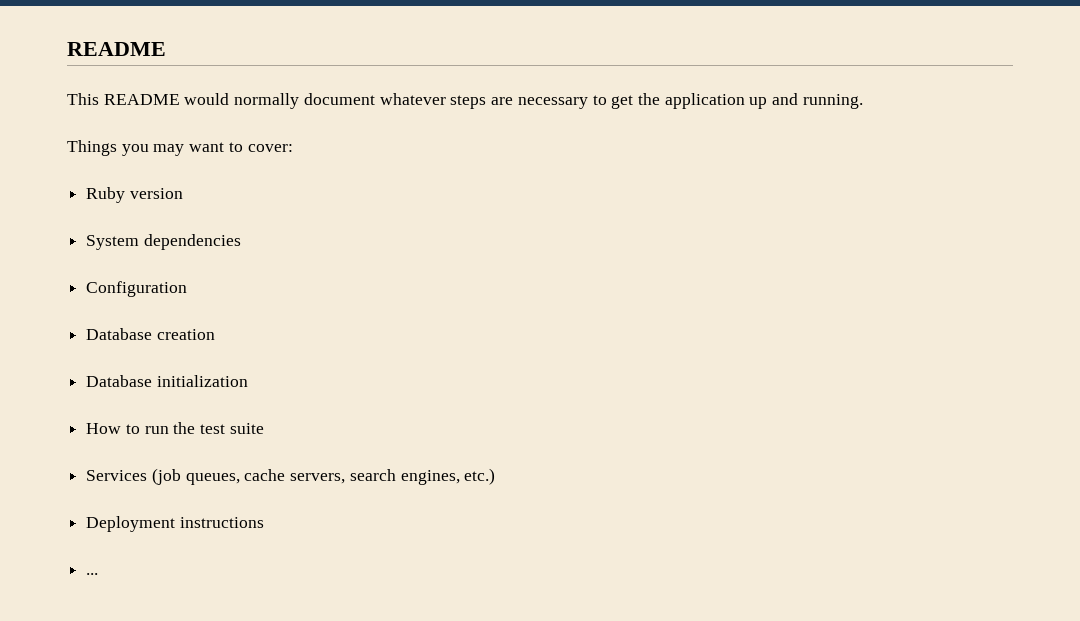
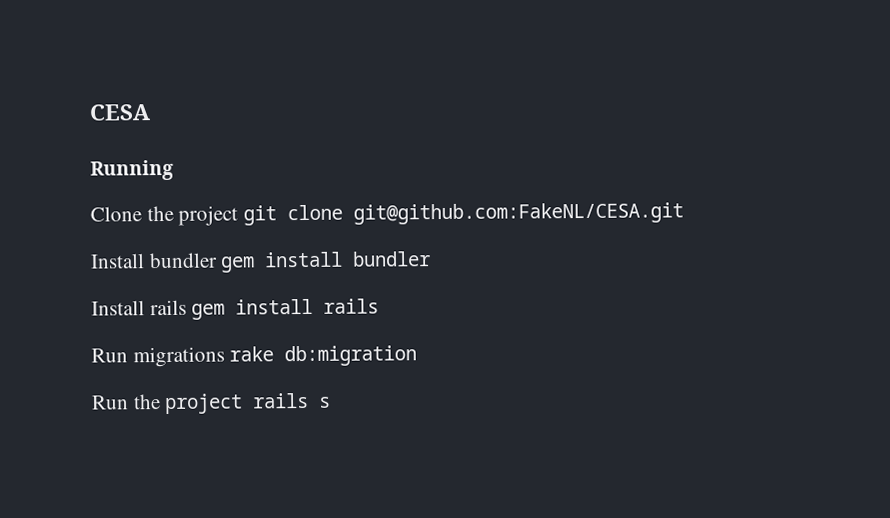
[67,42,166,56] [67,93,863,109] [67,140,293,156] [86,187,183,203] [86,234,241,250] [86,281,188,297] [86,328,215,340] [86,375,248,387] [86,422,264,434] [86,468,496,485] [86,516,264,532] [86,573,99,575] README // This README would normally document whatever steps are necessary to get the application up and running. // Things you may want to cover: // Ruby version // System dependencies // Configuration // Database creation // Database initialization // How to run the test suite // Services (job queues, cache servers, search engines, etc.) // Deployment instructions // ... -> [89,104,150,121] [90,159,174,181] [90,202,685,226] [90,251,432,273] [91,298,380,320] [91,345,418,368] [91,392,332,415] CESA // Running // Clone the project git clone git@github.com:FakeNL/CESA.git // Install bundler gem install bundler // Install rails gem install rails // Run migrations rake db:migration // Run the project rails s

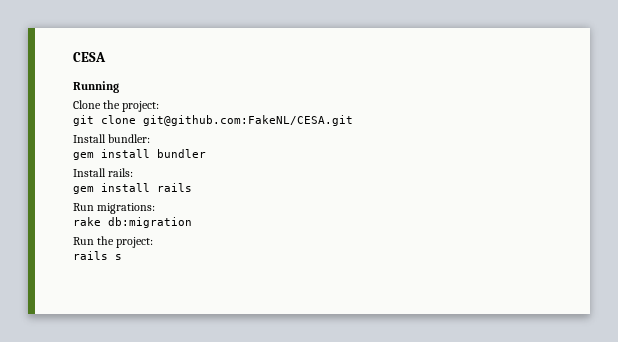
[178,205,239,226] project -> [122,101,160,112] project: //
[148,252,218,269] bundler -> [108,134,151,143] bundler: //
[149,299,187,316] rails -> [108,168,134,177] rails: //
[132,346,225,368] migrations -> [97,203,156,214] migrations: //
[164,393,244,415] project -> [116,237,154,248] project: //

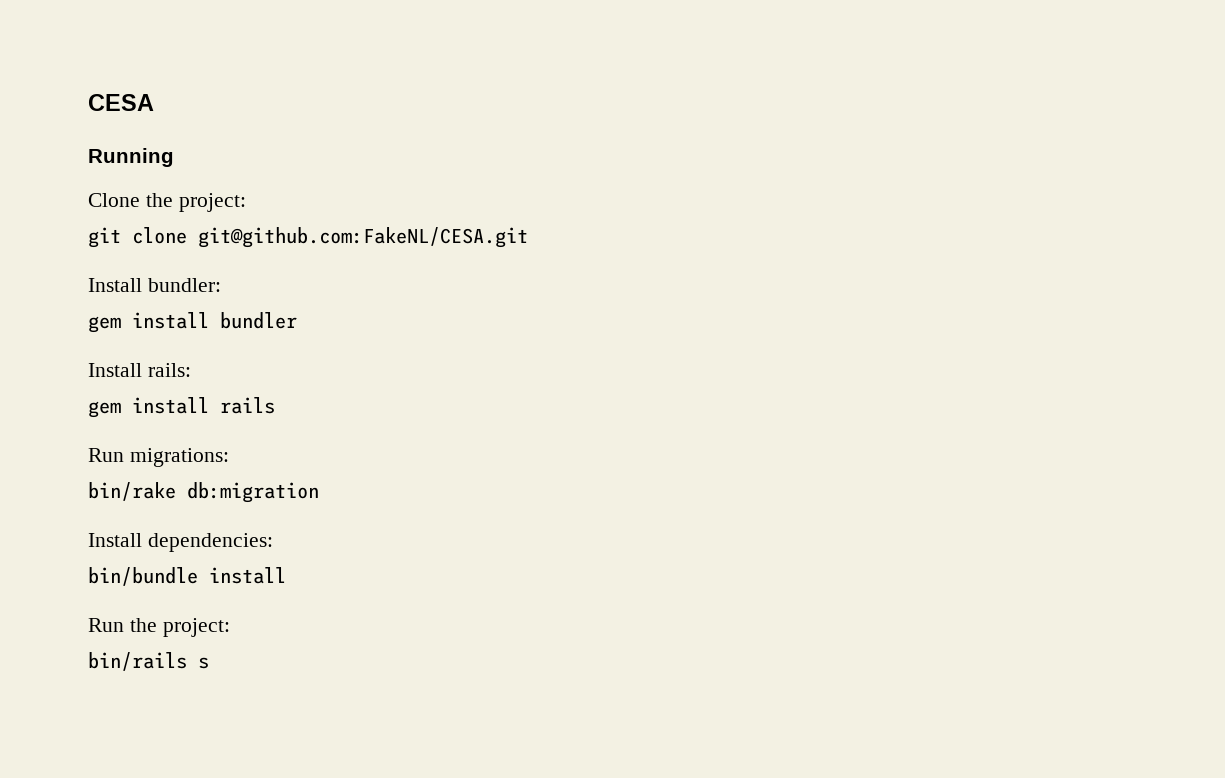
[73,217,101,226] rake -> [88,482,176,501] bin/rake
(192, 222) none -> [88,533,273,552] [88,567,286,586] // Install dependencies: // bin/bundle install
[73,251,108,260] rails -> [88,652,187,671] bin/rails

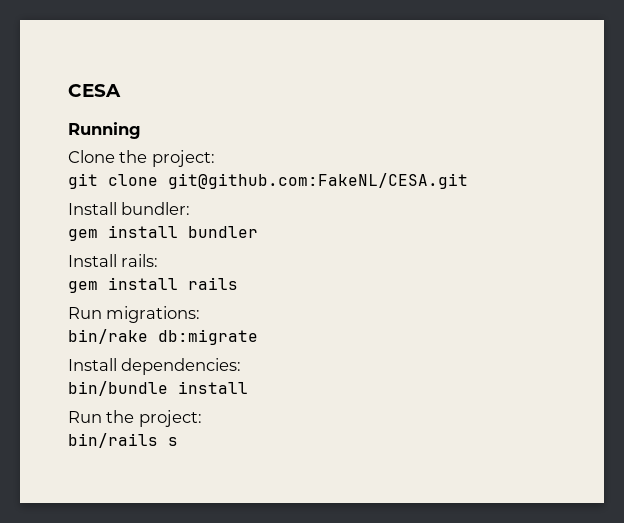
[187,482,319,503] db:migration -> [158,329,258,345] db:migrate

